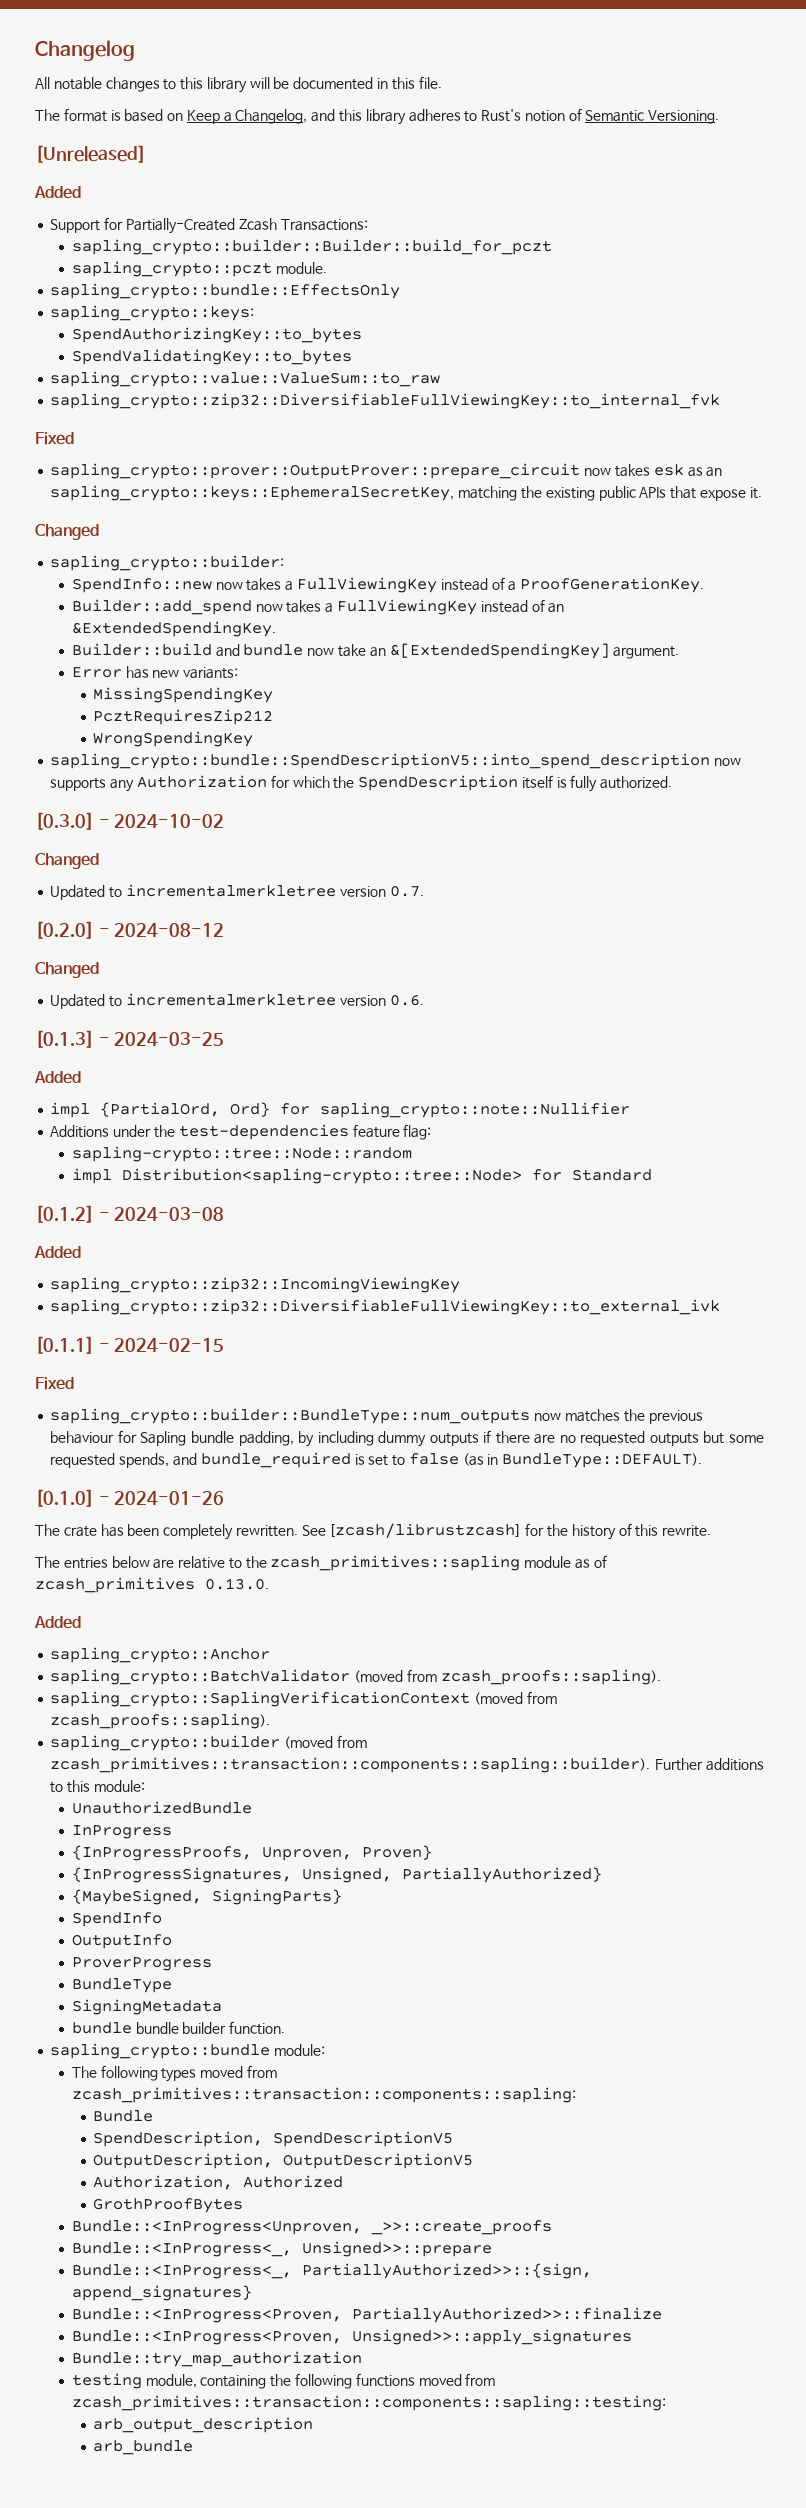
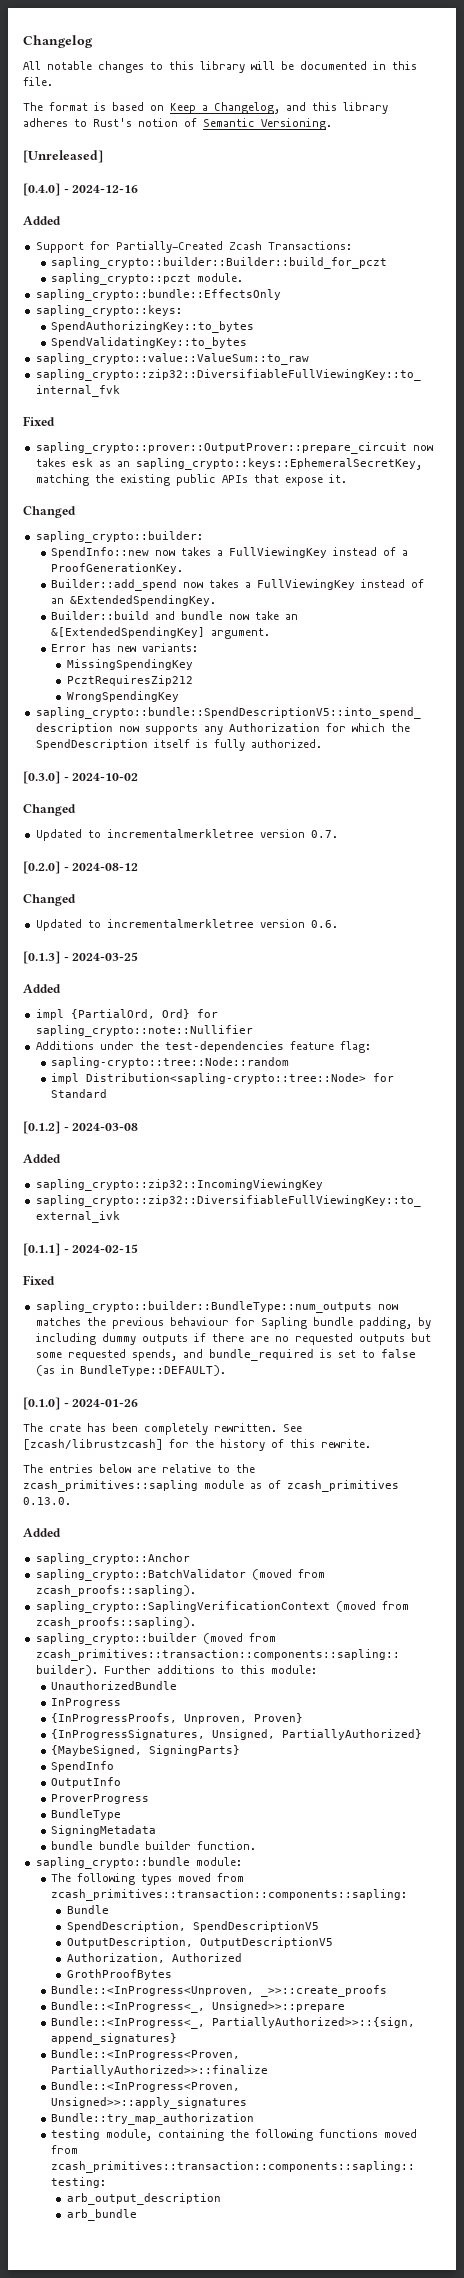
(146, 154) none -> [23,183,139,196] // [0.4.0] - 2024-12-16

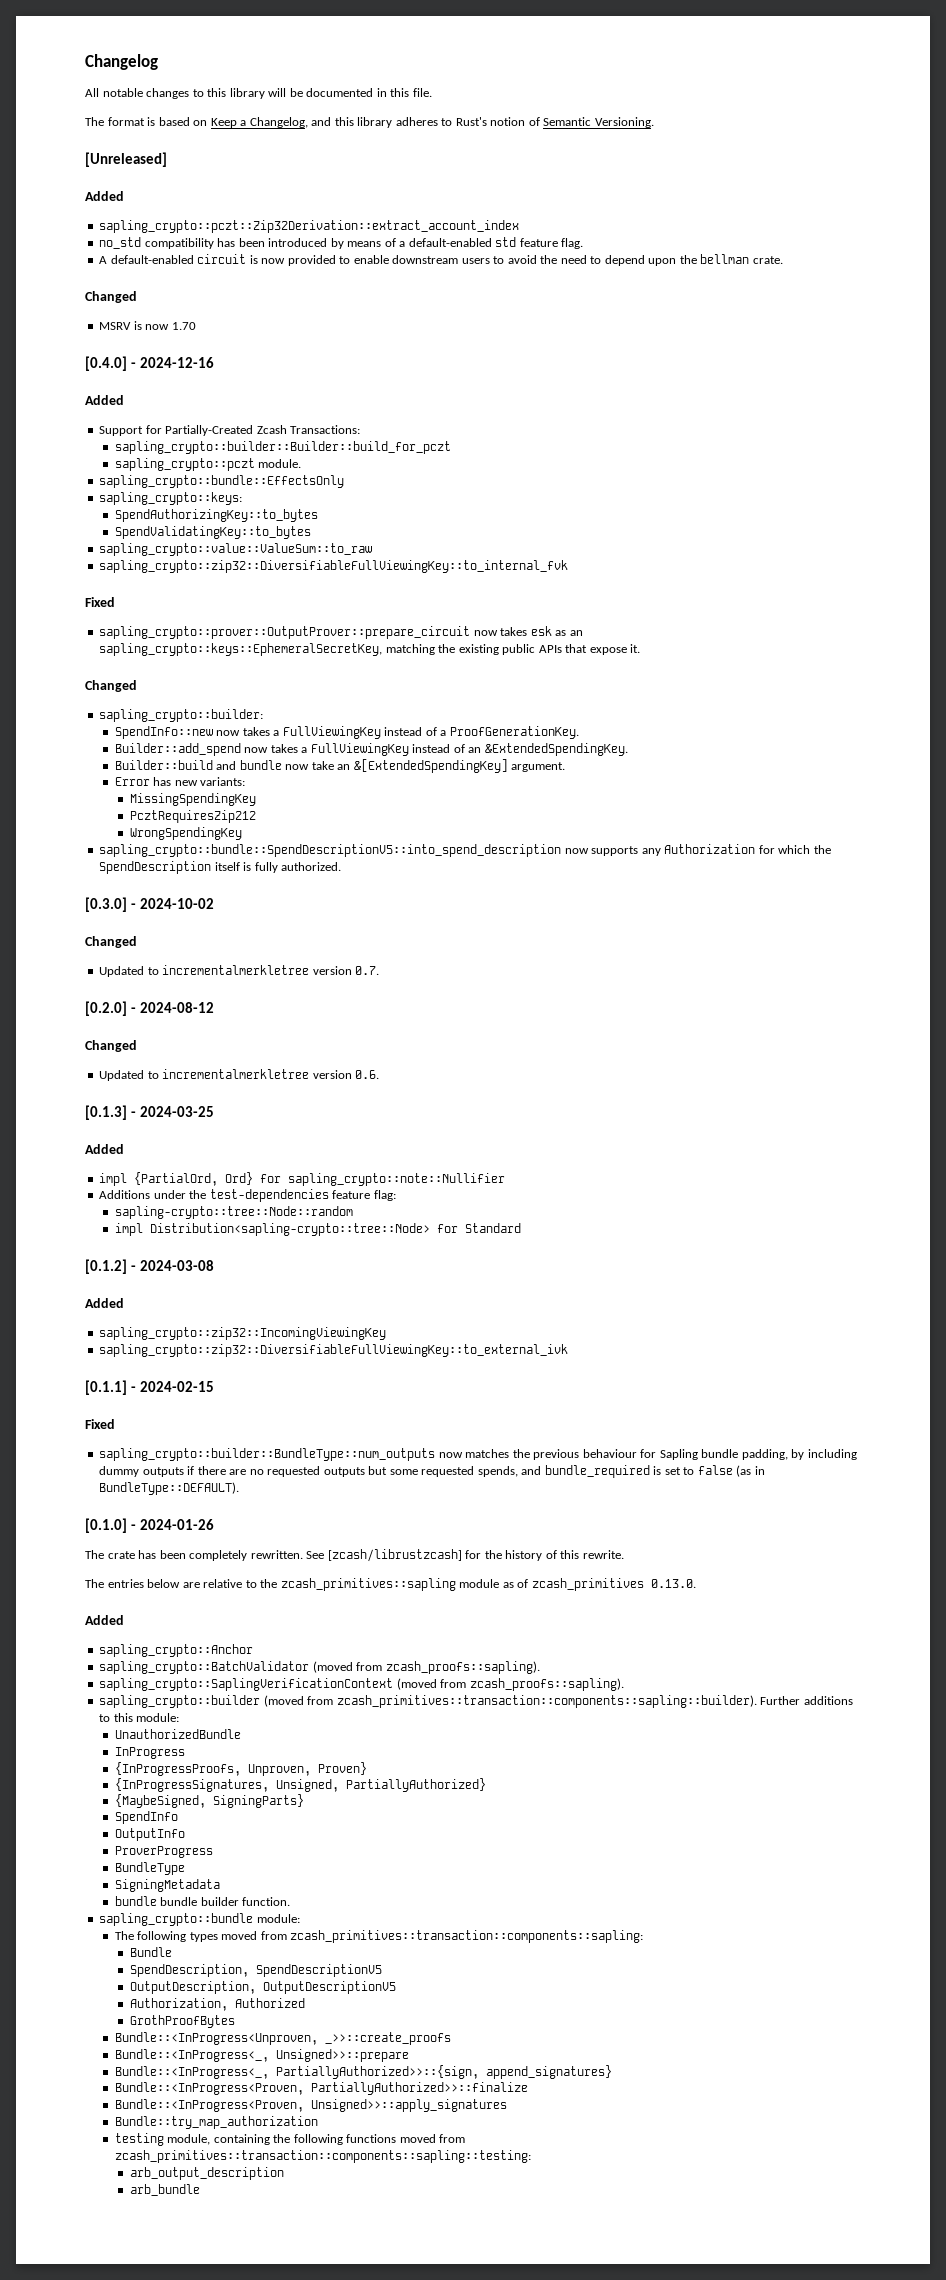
(103, 156) none -> [85,191,124,201] [99,220,520,233] [99,237,584,249] [99,254,783,266] [85,291,137,303] [99,321,196,330] // Added // sapling_crypto::pczt::Zip32Derivation::extract_account_index // no_std compatibility has been introduced by means of a default-enabled std feature flag. // A default-enabled circuit is now provided to enable downstream users to avoid the need to depend upon the bellman crate. // Changed // MSRV is now 1.70

